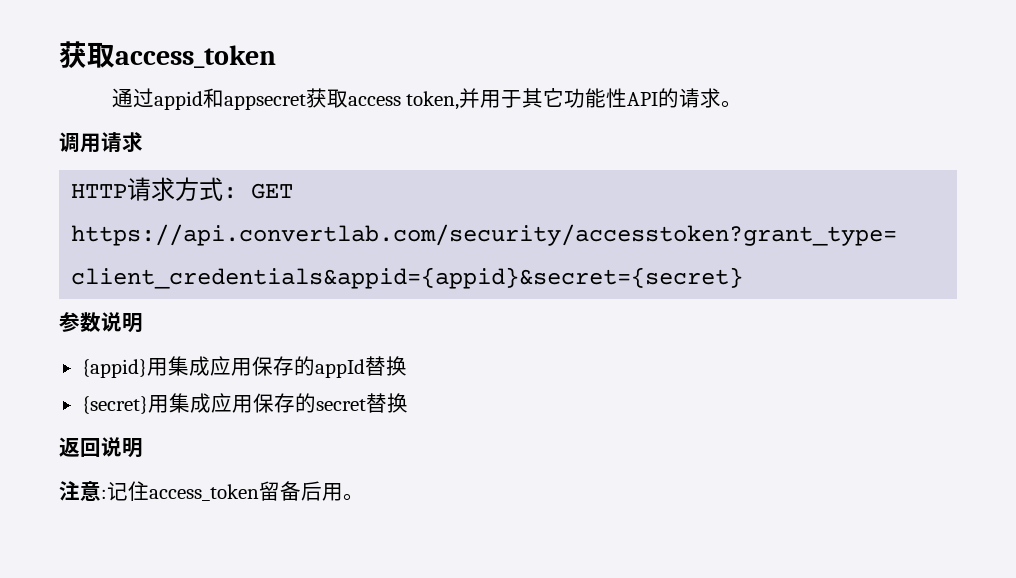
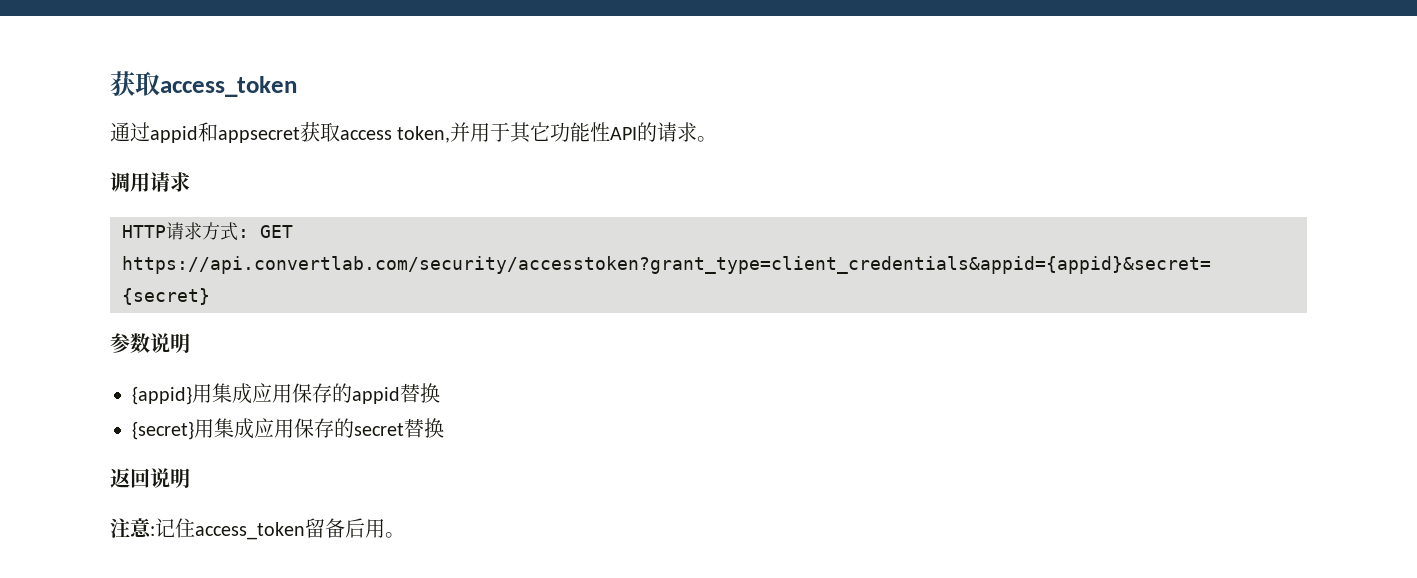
[314,359,365,378] appId -> [352,387,400,404] appid

